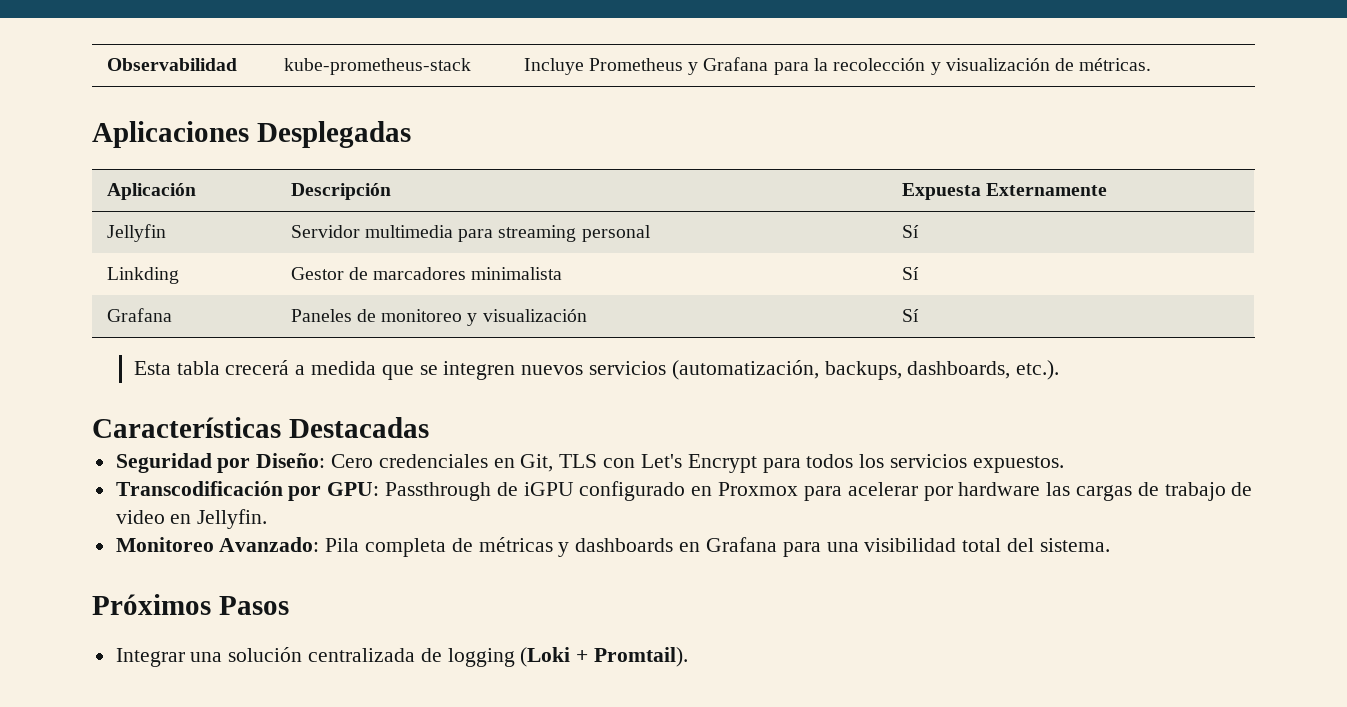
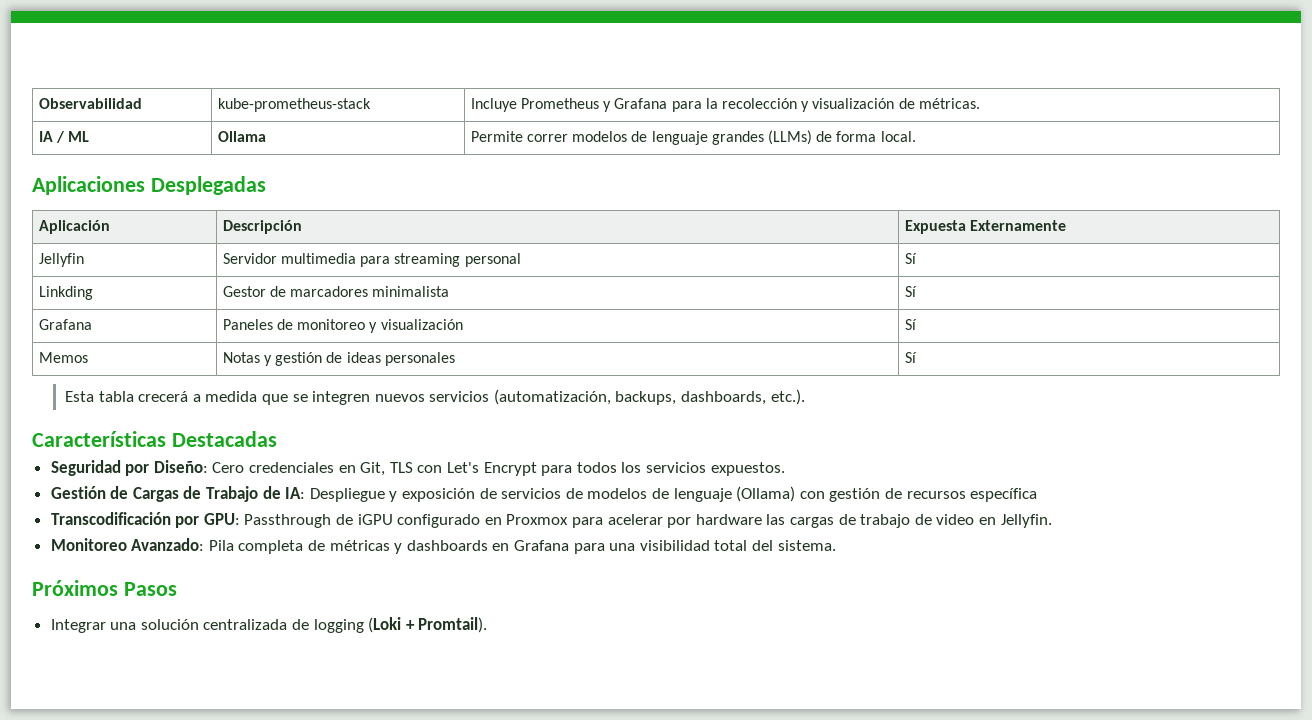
(1152, 64) none -> [38,131,90,143] [217,131,266,142] [470,130,916,145] // IA / ML | Ollama | Permite correr modelos de lenguaje grandes (LLMs) de forma local.
(919, 315) none -> [38,352,88,363] [222,352,455,366] [904,352,917,363] // Memos | Notas y gestión de ideas personales | Sí
(1064, 464) none -> [50,486,1038,502] // Gestión de Cargas de Trabajo de IA: Despliegue y exposición de servicios de modelos de lenguaje (Ollama) con gestión de recursos específica

